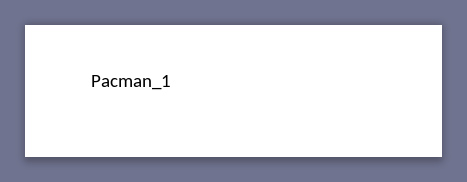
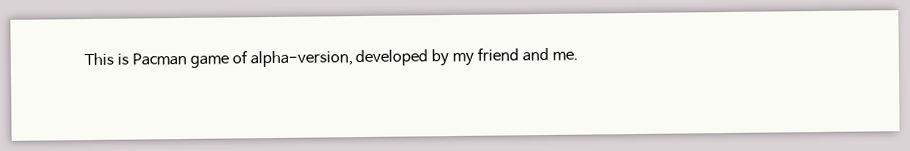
[91,75,171,90] Pacman_1 -> [84,47,579,68] This is Pacman game of alpha-version, developed by my friend and me.

